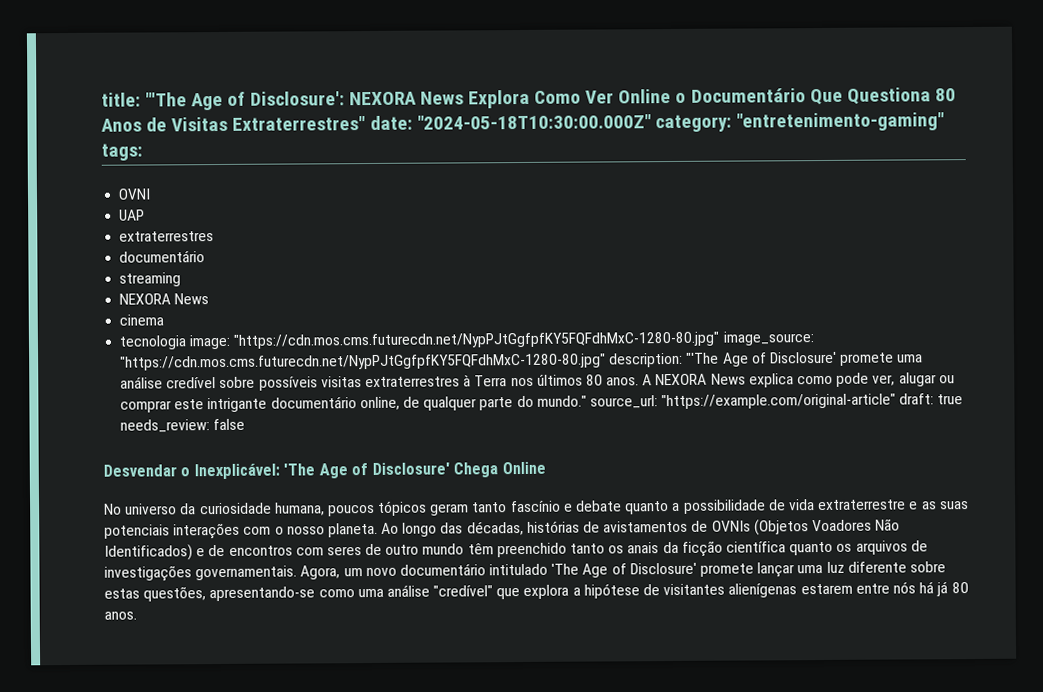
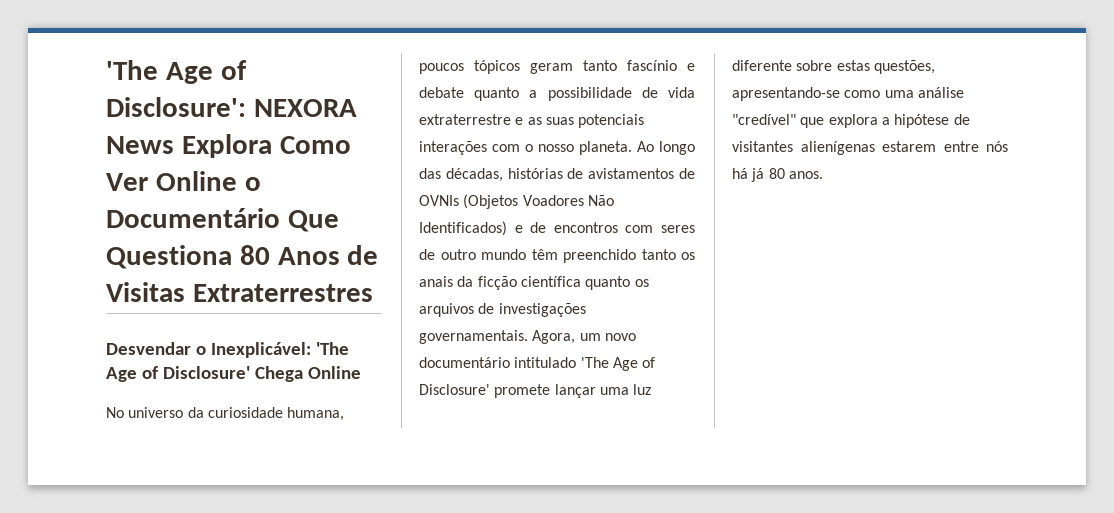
[101,92,188,107] title: "'The -> [106,60,158,80] 'The
[232,112,944,133] [101,143,143,161] [118,188,152,200] [119,209,146,221] [119,231,215,242] [119,250,206,263] [119,272,182,287] [119,293,210,305] [119,314,165,326] [119,331,815,350] [120,351,924,371] [120,372,955,391] [120,393,964,413] [120,418,246,433] Extraterrestres" date: "2024-05-18T10:30:00.000Z" category: "entretenimento-gaming" tags: // OVNI // UAP // extraterrestres // documentário // streaming // NEXORA News // cinema // tecnologia image: "https://cdn.mos.cms.futurecdn.net/NypPJtGgfpfKY5FQFdhMxC-1280-80.jpg" image_source: "https://cdn.mos.cms.futurecdn.net/NypPJtGgfpfKY5FQFdhMxC-1280-80.jpg" description: "'The Age of Disclosure' promete uma análise credível sobre possíveis visitas extraterrestres à Terra nos últimos 80 anos. A NEXORA News explica como pode ver, alugar ou comprar este intrigante documentário online, de qualquer parte do mundo." source_url: "https://example.com/original-article" draft: true needs_review: false -> [192,284,373,302] Extraterrestres

